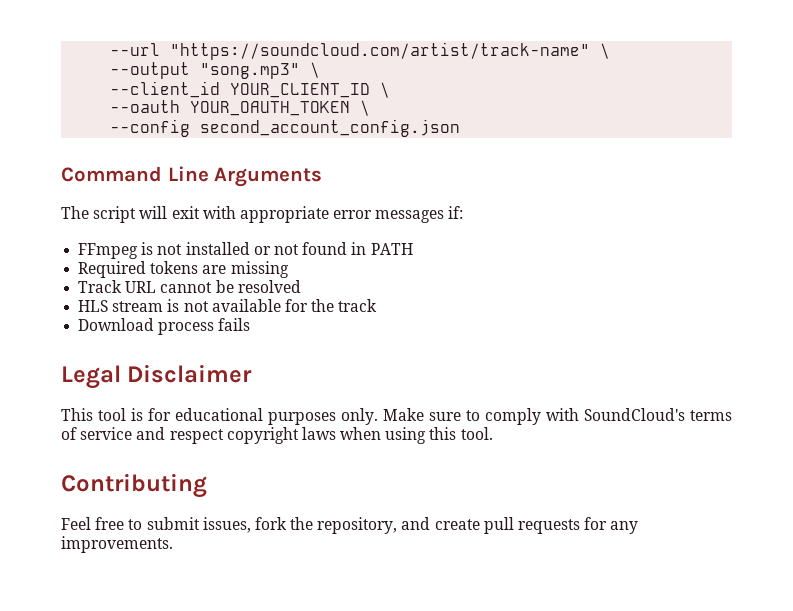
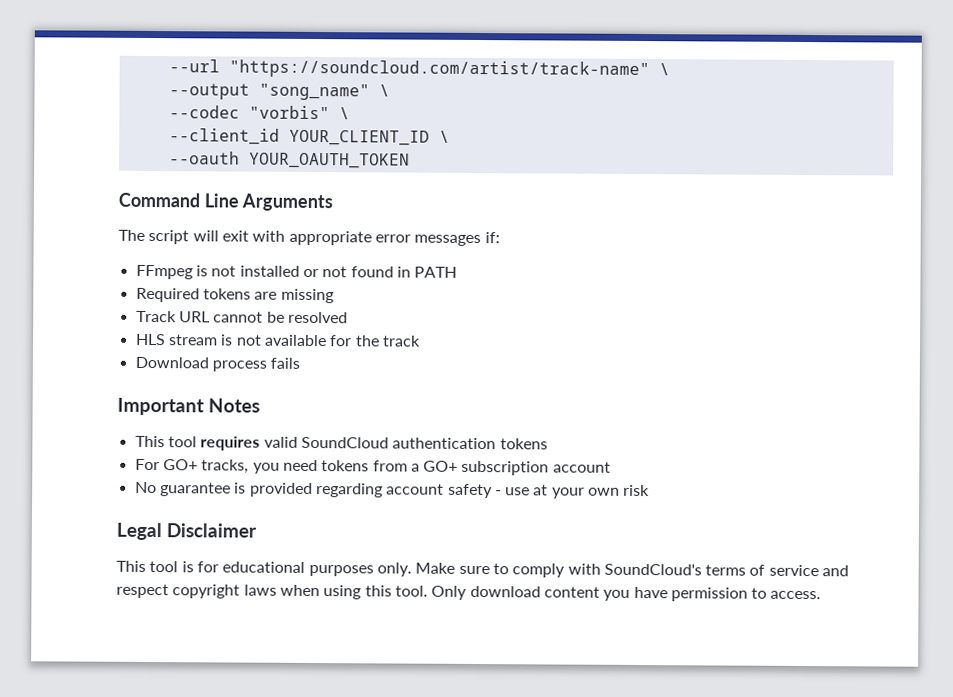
[200,63,301,79] "song.mp3" -> [258,83,390,101] [168,105,330,120] "song_name" \ // --codec "vorbis"
[360,100,371,116] [110,119,461,137] \ // --config second_account_config.json -> (410, 160) none
(251, 324) none -> [117,397,260,416] [134,435,548,451] [134,458,611,476] [134,481,651,499] // Important Notes // This tool requires valid SoundCloud authentication tokens // For GO+ tracks, you need tokens from a GO+ subscription account // No guarantee is provided regarding account safety - use at your own risk
[61,473,207,498] [61,517,639,534] [61,536,173,553] // Contributing // Feel free to submit issues, fork the repository, and create pull requests for any improvements. -> [431,585,822,602] Only download content you have permission to access.

